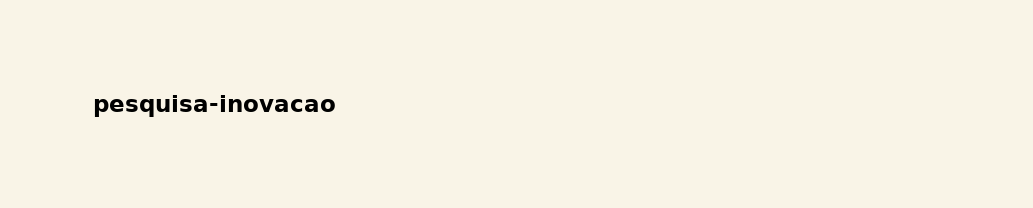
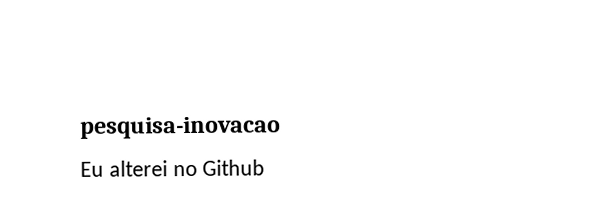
(336, 106) none -> [80,159,266,177] // Eu alterei no Github

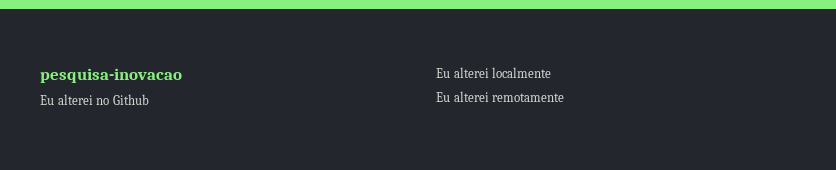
(266, 167) none -> [436,67,552,78] [436,91,565,102] // Eu alterei localmente // Eu alterei remotamente

